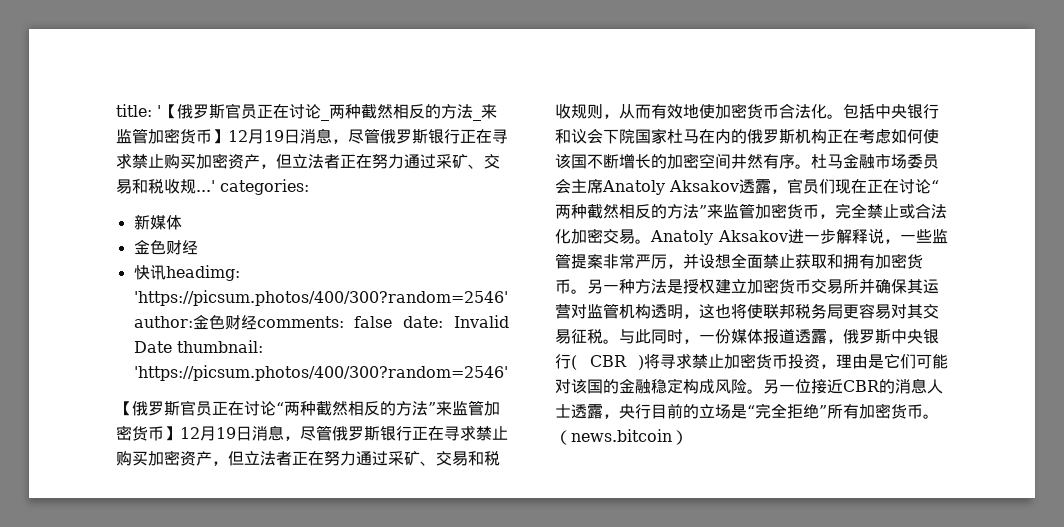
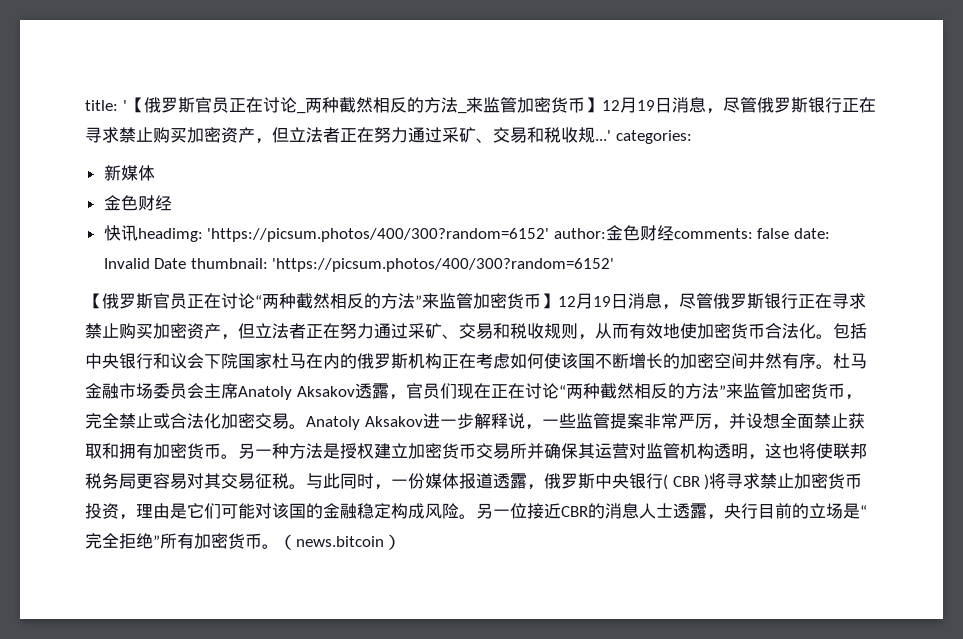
[133,290,508,306] 'https://picsum.photos/400/300?random=2546' -> [207,228,550,242] 'https://picsum.photos/400/300?random=6152'
[133,365,508,381] 'https://picsum.photos/400/300?random=2546' -> [272,258,615,272] 'https://picsum.photos/400/300?random=6152'

